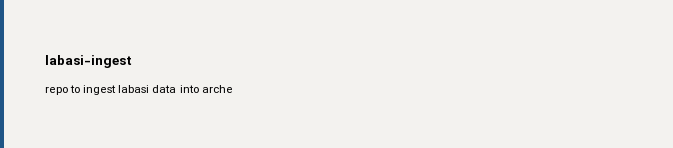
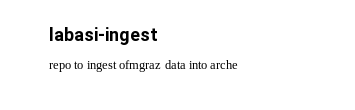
[118,85,150,93] labasi -> [119,60,162,72] ofmgraz

